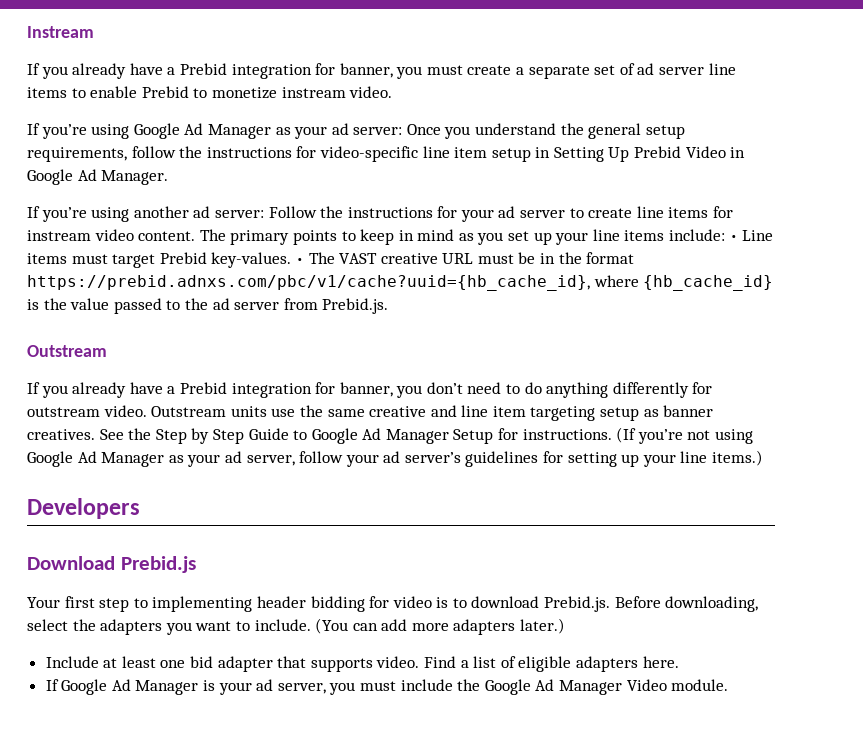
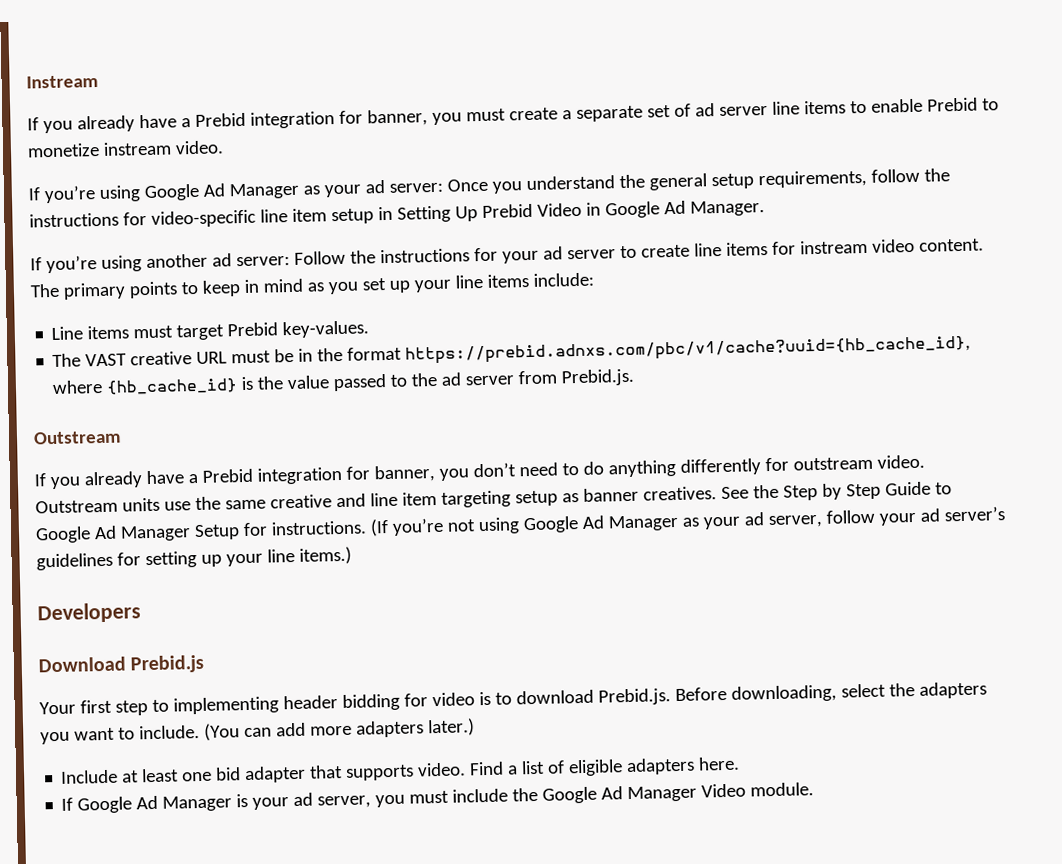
[729,235,738,241] • -> (594, 279) //
[295,258,304,264] • -> (370, 329) //

